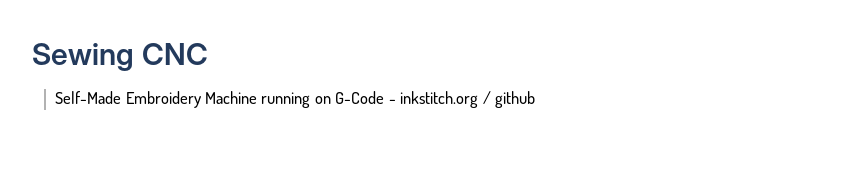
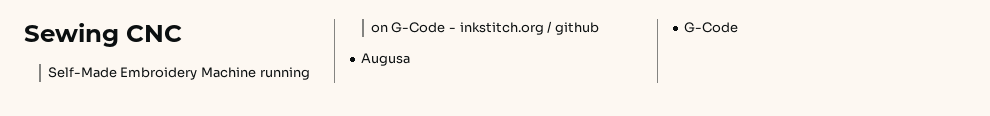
(536, 99) none -> [361,53,411,66] [684,22,739,33] // Augusa // G-Code

